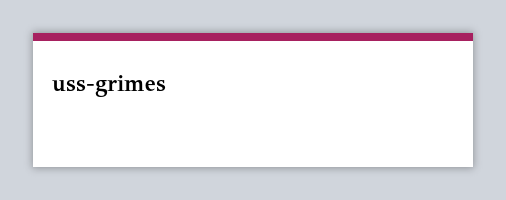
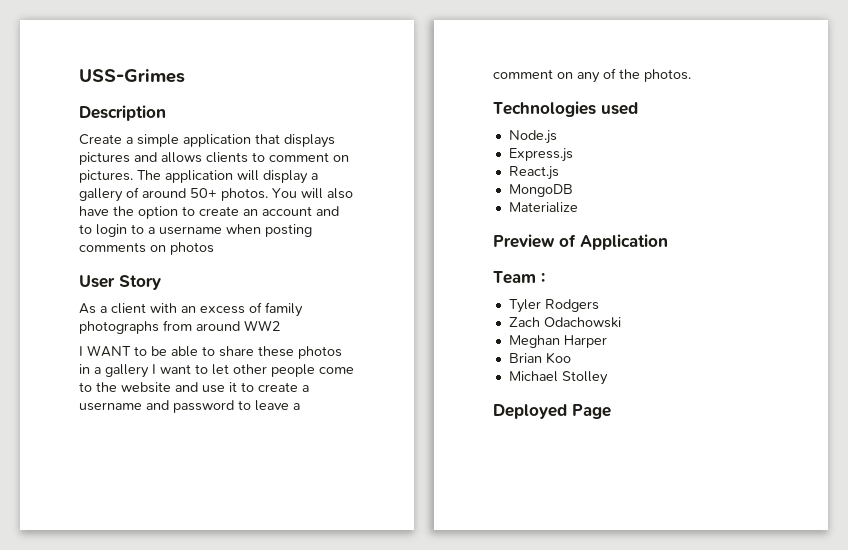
[52,75,166,97] uss-grimes -> [79,69,185,83] [79,105,166,121] [79,134,335,148] [79,152,349,165] [79,170,318,184] [79,187,353,202] [79,206,339,219] [79,224,312,237] [79,242,214,255] [79,275,161,290] [79,302,303,317] [79,320,280,334] [79,345,342,359] [79,364,354,378] [79,382,309,393] [79,400,300,413] [493,68,691,83] [493,101,638,117] [508,130,557,144] [508,148,573,162] [508,166,559,180] [508,184,573,197] [508,202,578,213] [493,234,668,250] [493,271,545,284] [508,299,599,313] [508,317,621,328] [508,335,607,348] [508,352,571,364] [508,371,608,385] [493,404,611,419] USS-Grimes // Description // Create a simple application that displays pictures and allows clients to comment on pictures. The application will display a gallery of around 50+ photos. You will also have the option to create an account and to login to a username when posting comments on photos // User Story // As a client with an excess of family photographs from around WW2 // I WANT to be able to share these photos in a gallery I want to let other people come to the website and use it to create a username and password to leave a comment on any of the photos. // Technologies used // Node.js // Express.js // React.js // MongoDB // Materialize // Preview of Application // Team : // Tyler Rodgers // Zach Odachowski // Meghan Harper // Brian Koo // Michael Stolley // Deployed Page

